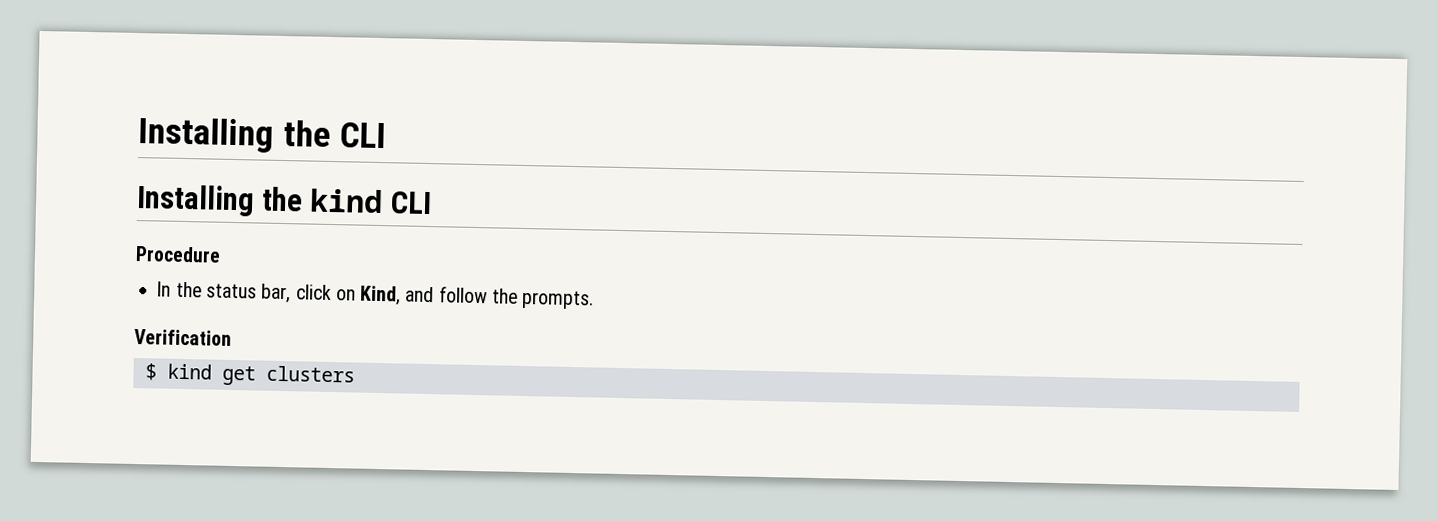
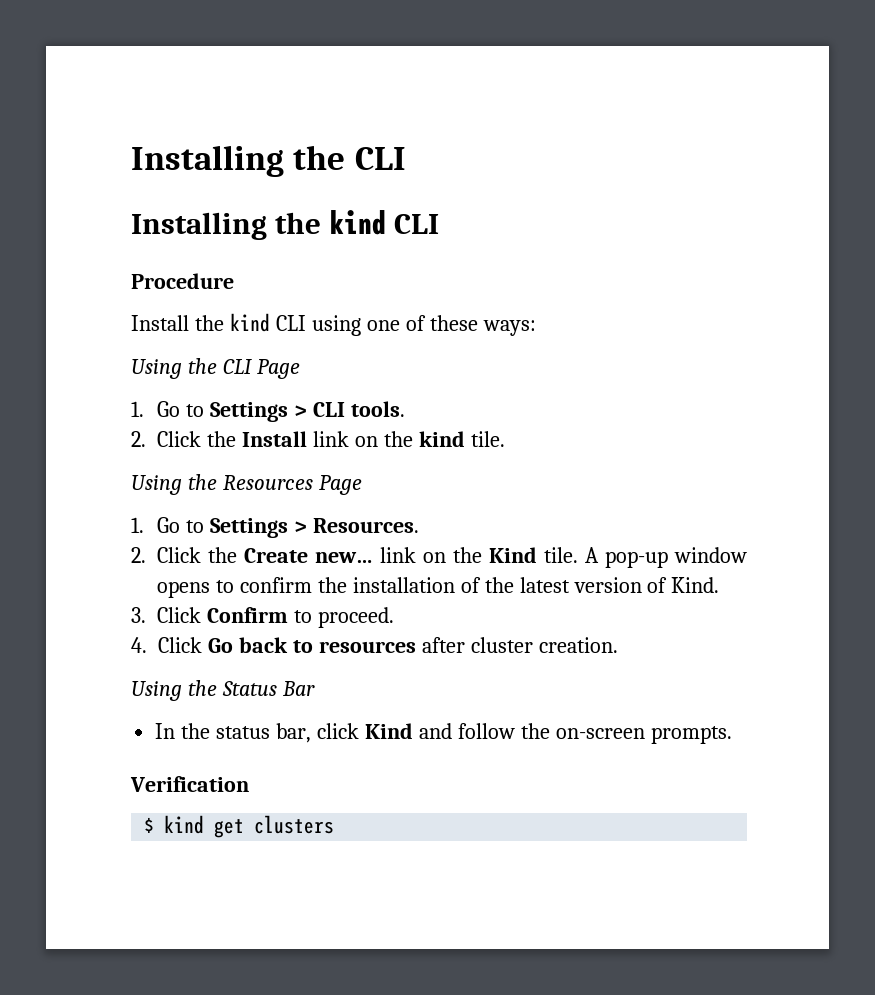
(221, 254) none -> [131,313,536,336] [131,358,300,379] [131,401,405,422] [131,431,505,447] [131,474,362,495] [131,517,419,538] [131,547,747,568] [157,577,720,598] [131,607,394,628] [131,637,618,653] [131,680,315,701] // Install the kind CLI using one of these ways: // Using the CLI Page // 1. Go to Settings > CLI tools. // 2. Click the Install link on the kind tile. // Using the Resources Page // 1. Go to Settings > Resources. // 2. Click the Create new… link on the Kind tile. A pop-up window opens to confirm the installation of the latest version of Kind. // 3. Click Confirm to proceed. // 4. Click Go back to resources after cluster creation. // Using the Status Bar
[335,285,402,306] on Kind, -> [364,723,413,739] Kind
(518, 296) none -> [555,728,645,739] on-screen

